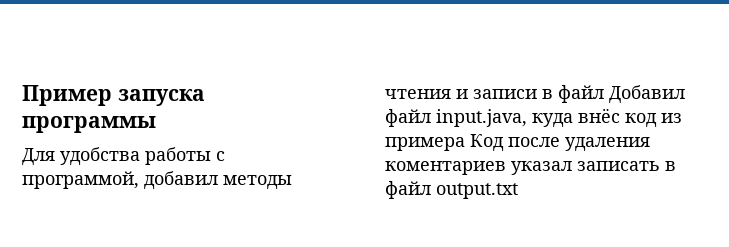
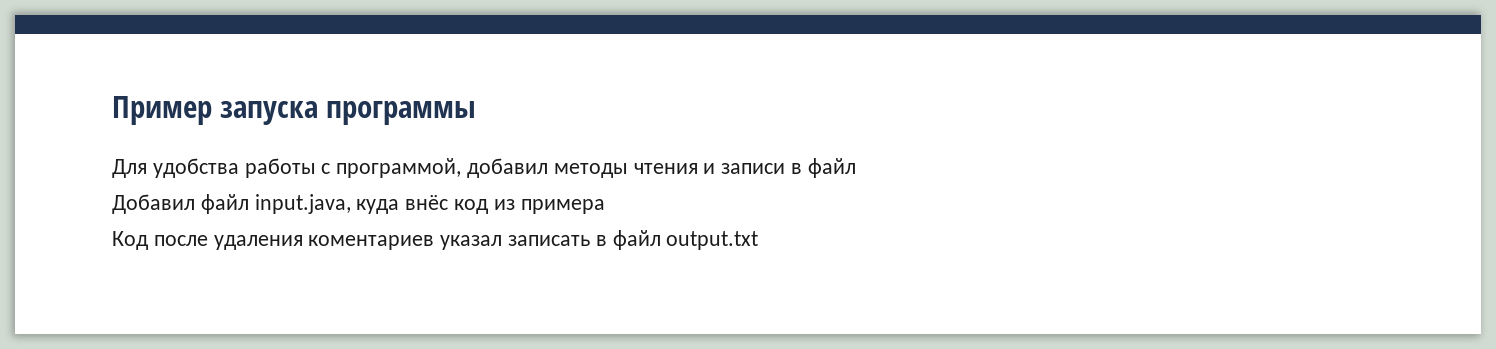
(604, 94) none -> (856, 168) //
(465, 144) none -> (605, 206) //

